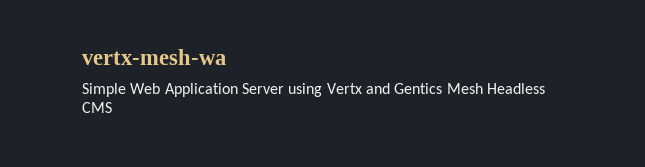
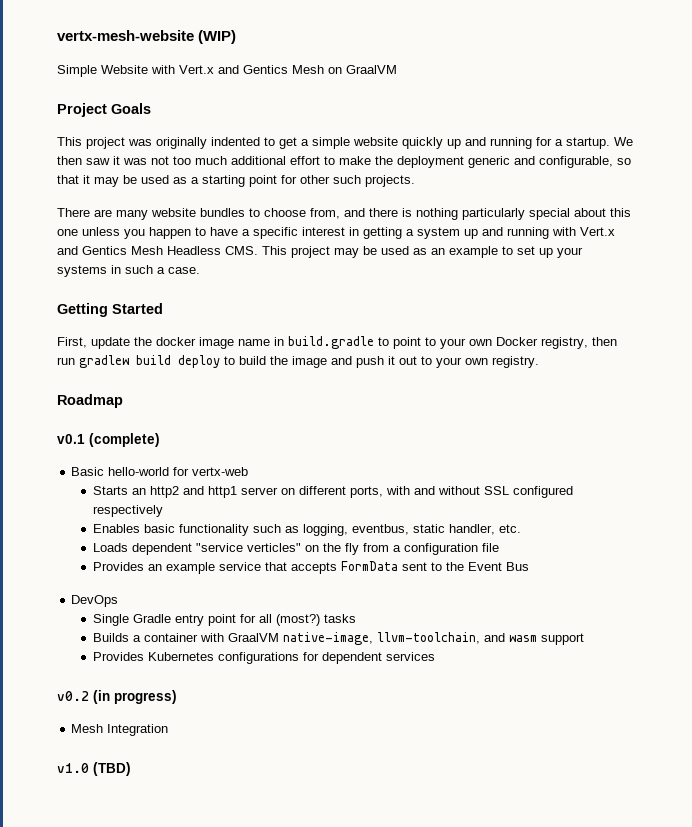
[82,49,226,65] vertx-mesh-wa -> [57,30,237,44] vertx-mesh-website (WIP)
[130,83,545,97] [82,102,112,113] Web Application Server using Vertx and Gentics Mesh Headless CMS -> [101,65,397,74] [57,103,151,117] [57,137,633,149] [57,156,631,168] [57,175,415,187] [57,208,631,220] [57,227,615,239] [57,246,583,258] [57,265,200,277] [57,303,163,317] [57,336,617,349] [57,355,539,368] [57,394,123,408] [57,433,160,447] [71,467,249,476] [93,486,574,498] [93,505,164,517] [93,524,522,536] [93,543,500,555] [93,561,530,574] [71,595,119,607] [93,614,357,626] [93,632,585,645] [93,652,436,664] [57,690,177,704] [71,724,169,736] [57,762,131,776] Website with Vert.x and Gentics Mesh on GraalVM // Project Goals // This project was originally indented to get a simple website quickly up and running for a startup. We then saw it was not too much additional effort to make the deployment generic and configurable, so that it may be used as a starting point for other such projects. // There are many website bundles to choose from, and there is nothing particularly special about this one unless you happen to have a specific interest in getting a system up and running with Vert.x and Gentics Mesh Headless CMS. This project may be used as an example to set up your systems in such a case. // Getting Started // First, update the docker image name in build.gradle to point to your own Docker registry, then run gradlew build deploy to build the image and push it out to your own registry. // Roadmap // v0.1 (complete) // Basic hello-world for vertx-web // Starts an http2 and http1 server on different ports, with and without SSL configured respectively // Enables basic functionality such as logging, eventbus, static handler, etc. // Loads dependent "service verticles" on the fly from a configuration file // Provides an example service that accepts FormData sent to the Event Bus // DevOps // Single Gradle entry point for all (most?) tasks // Builds a container with GraalVM native-image, llvm-toolchain, and wasm support // Provides Kubernetes configurations for dependent services // v0.2 (in progress) // Mesh Integration // v1.0 (TBD)

